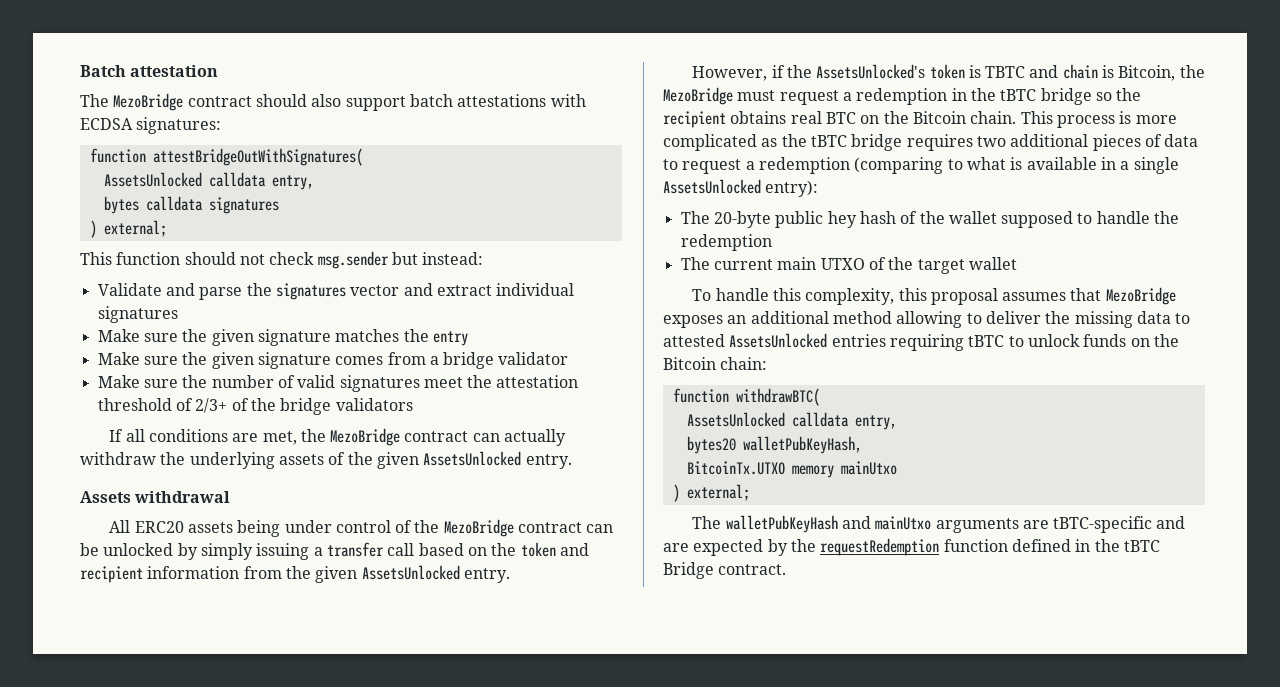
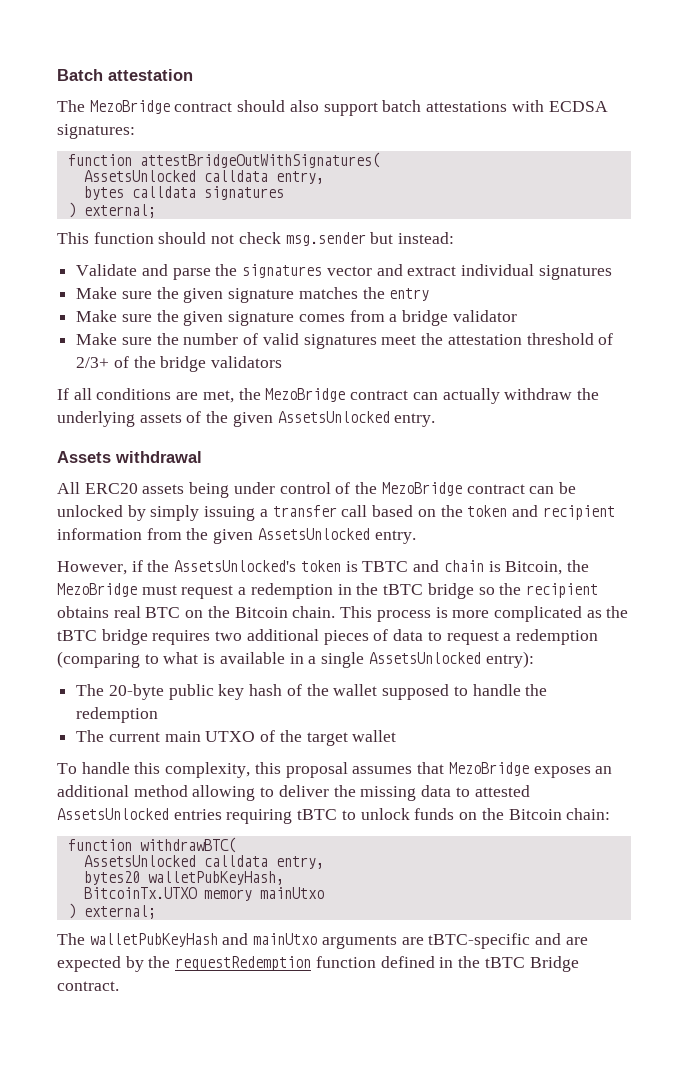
[827,211,857,228] hey -> [218,684,245,700] key

